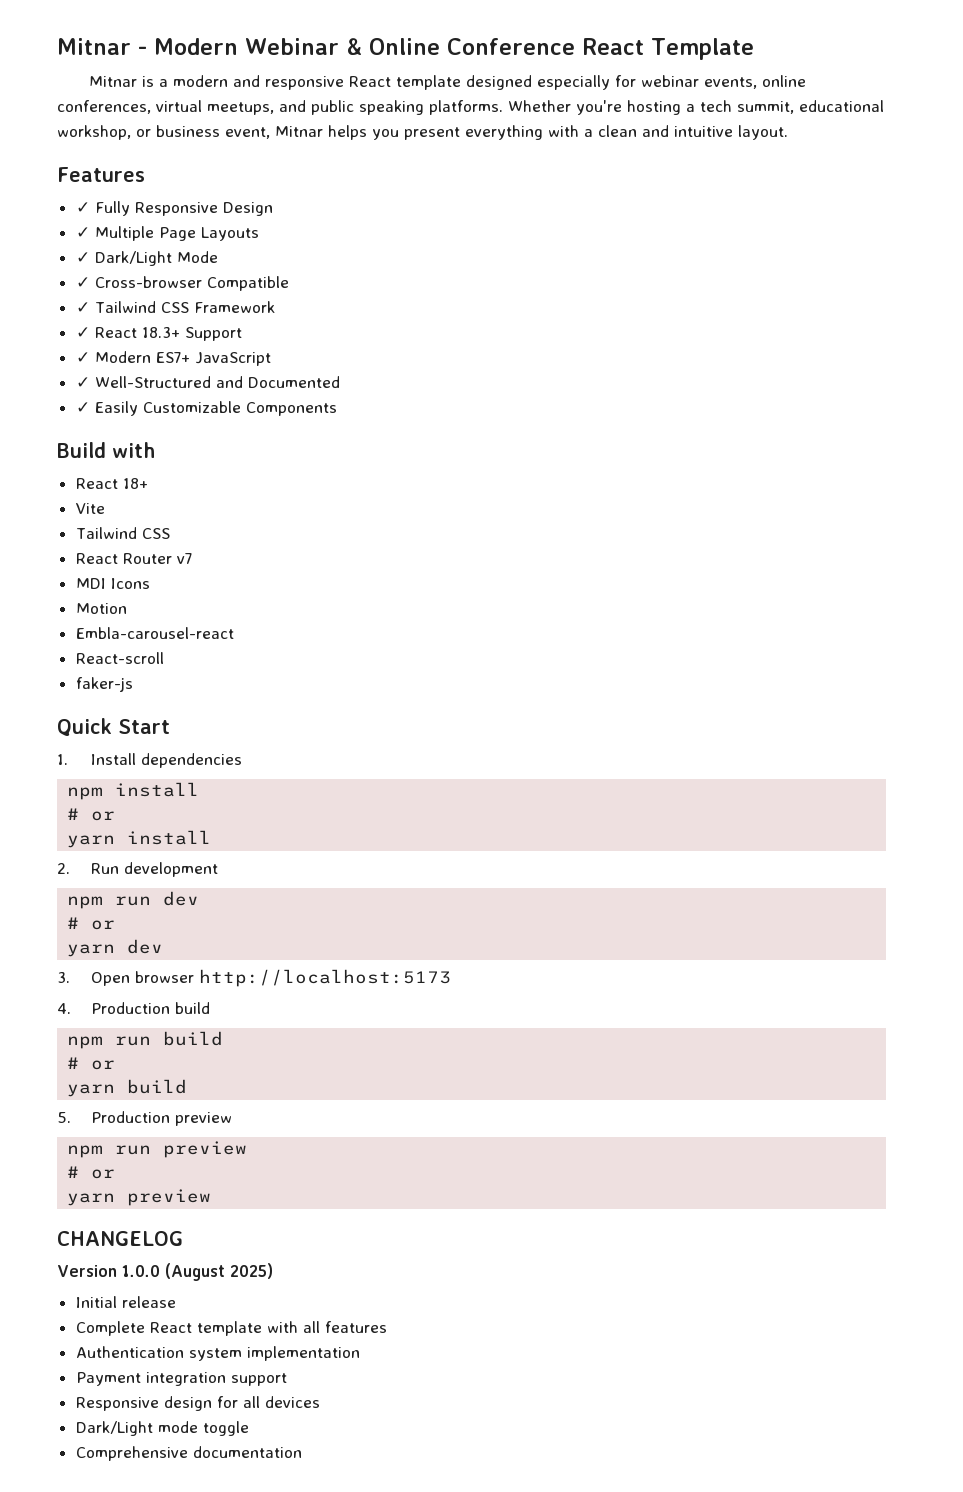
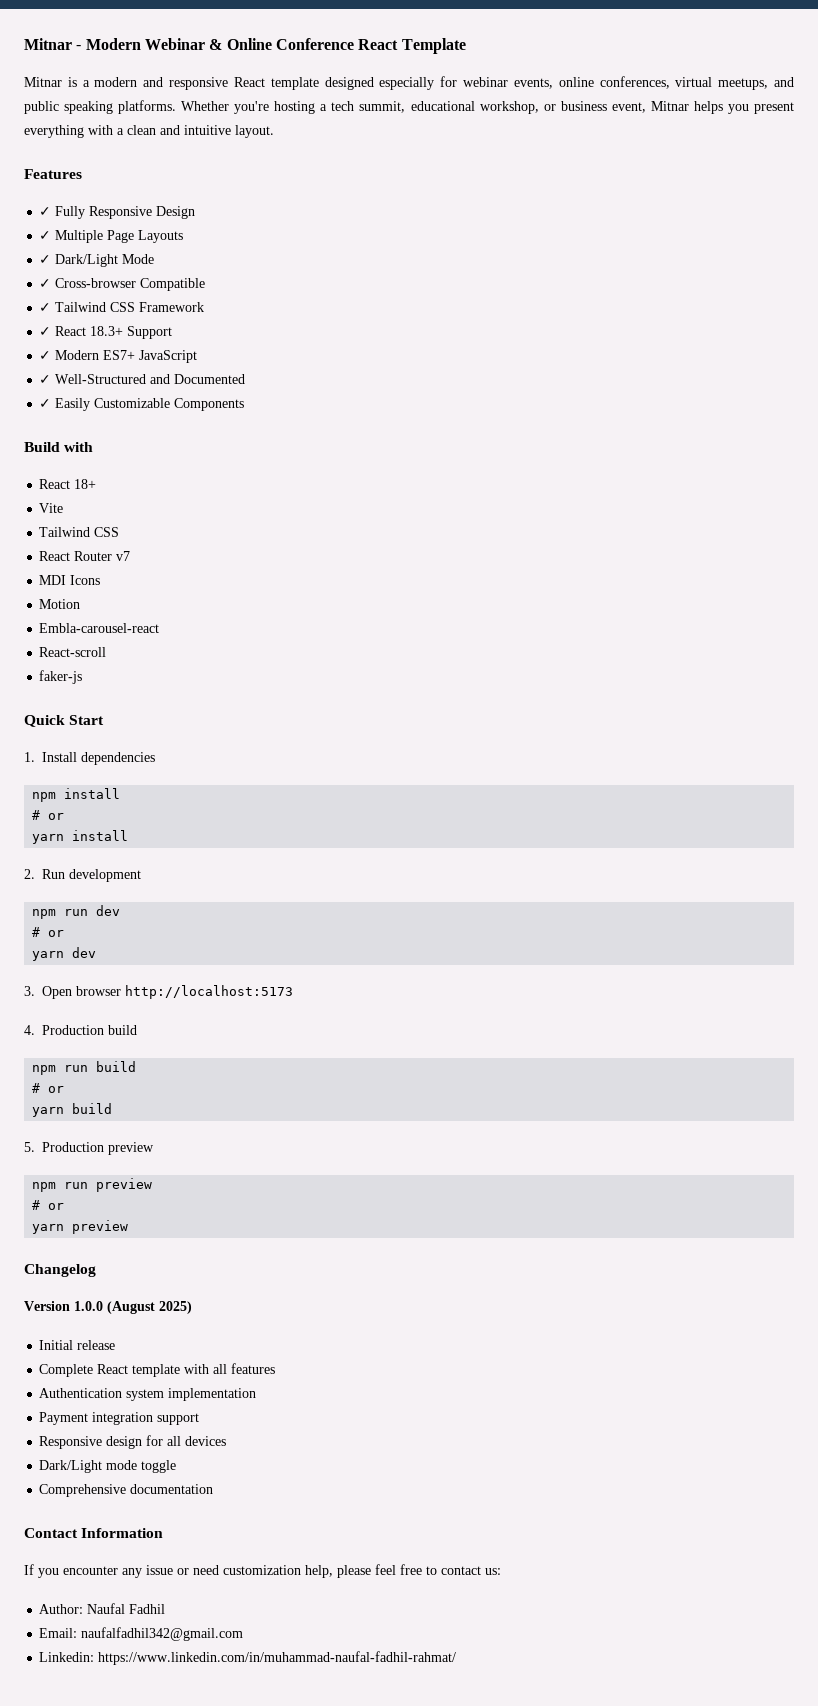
[57,1231,183,1246] CHANGELOG -> [24,1264,96,1277] Changelog
(302, 1452) none -> [24,1528,164,1538] [24,1564,501,1578] [39,1603,166,1614] [39,1627,244,1641] [39,1651,457,1665] // Contact Information // If you encounter any issue or need customization help, please feel free to contact us: // Author: Naufal Fadhil // Email: naufalfadhil342@gmail.com // Linkedin: https://www.linkedin.com/in/muhammad-naufal-fadhil-rahmat/

